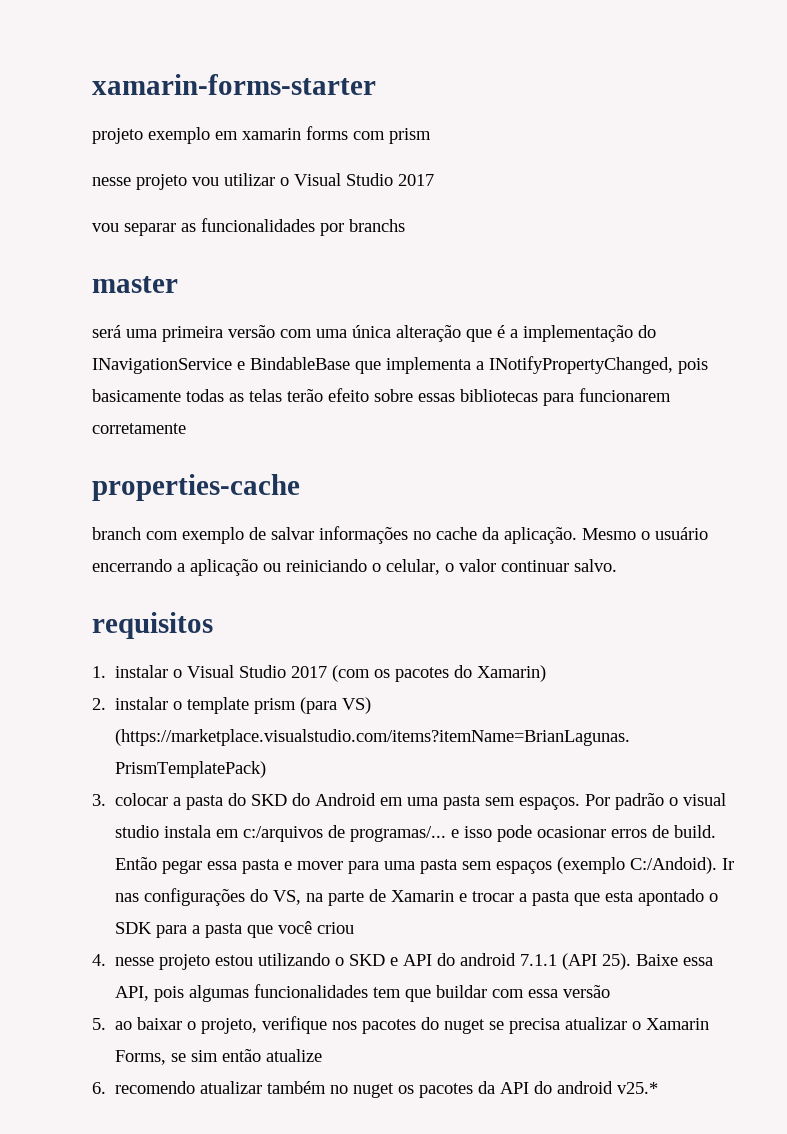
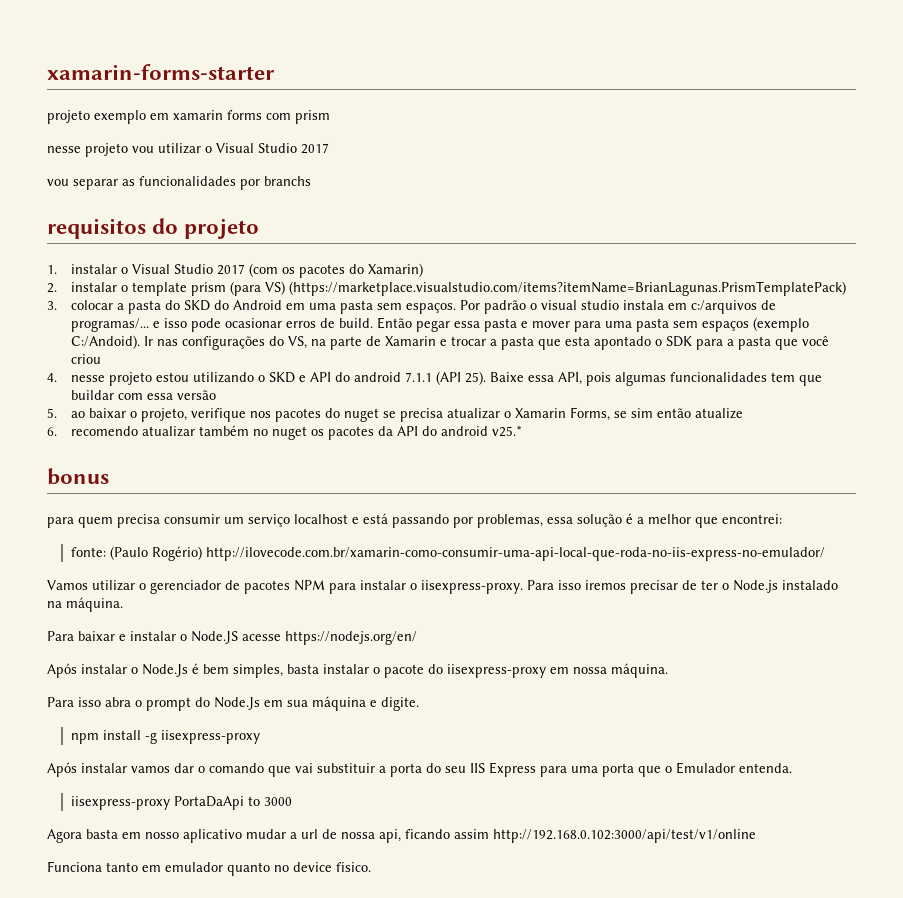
[92,276,178,293] [92,325,656,342] [92,356,708,374] [92,388,671,406] [92,423,186,434] [92,474,300,501] [92,526,708,544] [92,559,617,576] [92,612,213,639] master // será uma primeira versão com uma única alteração que é a implementação do INavigationService e BindableBase que implementa a INotifyPropertyChanged, pois basicamente todas as telas terão efeito sobre essas bibliotecas para funcionarem corretamente // properties-cache // branch com exemplo de salvar informações no cache da aplicação. Mesmo o usuário encerrando a aplicação ou reiniciando o celular, o valor continuar salvo. // requisitos -> [47,218,260,239] requisitos do projeto
(659, 1088) none -> [47,468,109,485] [47,513,782,528] [71,546,826,561] [47,580,838,594] [47,597,123,612] [47,631,417,645] [47,663,668,678] [47,696,419,711] [71,730,261,744] [47,762,792,777] [71,796,293,810] [47,829,756,843] [47,861,371,876] // bonus // para quem precisa consumir um serviço localhost e está passando por problemas, essa solução é a melhor que encontrei: // fonte: (Paulo Rogério) http://ilovecode.com.br/xamarin-como-consumir-uma-api-local-que-roda-no-iis-express-no-emulador/ // Vamos utilizar o gerenciador de pacotes NPM para instalar o iisexpress-proxy. Para isso iremos precisar de ter o Node.js instalado na máquina. // Para baixar e instalar o Node.JS acesse https://nodejs.org/en/ // Após instalar o Node.Js é bem simples, basta instalar o pacote do iisexpress-proxy em nossa máquina. // Para isso abra o prompt do Node.Js em sua máquina e digite. // npm install -g iisexpress-proxy // Após instalar vamos dar o comando que vai substituir a porta do seu IIS Express para uma porta que o Emulador entenda. // iisexpress-proxy PortaDaApi to 3000 // Agora basta em nosso aplicativo mudar a url de nossa api, ficando assim http://192.168.0.102:3000/api/test/v1/online // Funciona tanto em emulador quanto no device fisico.

